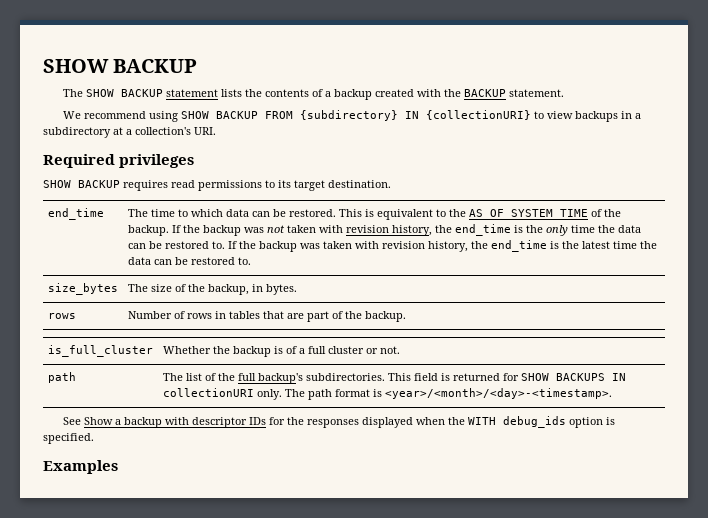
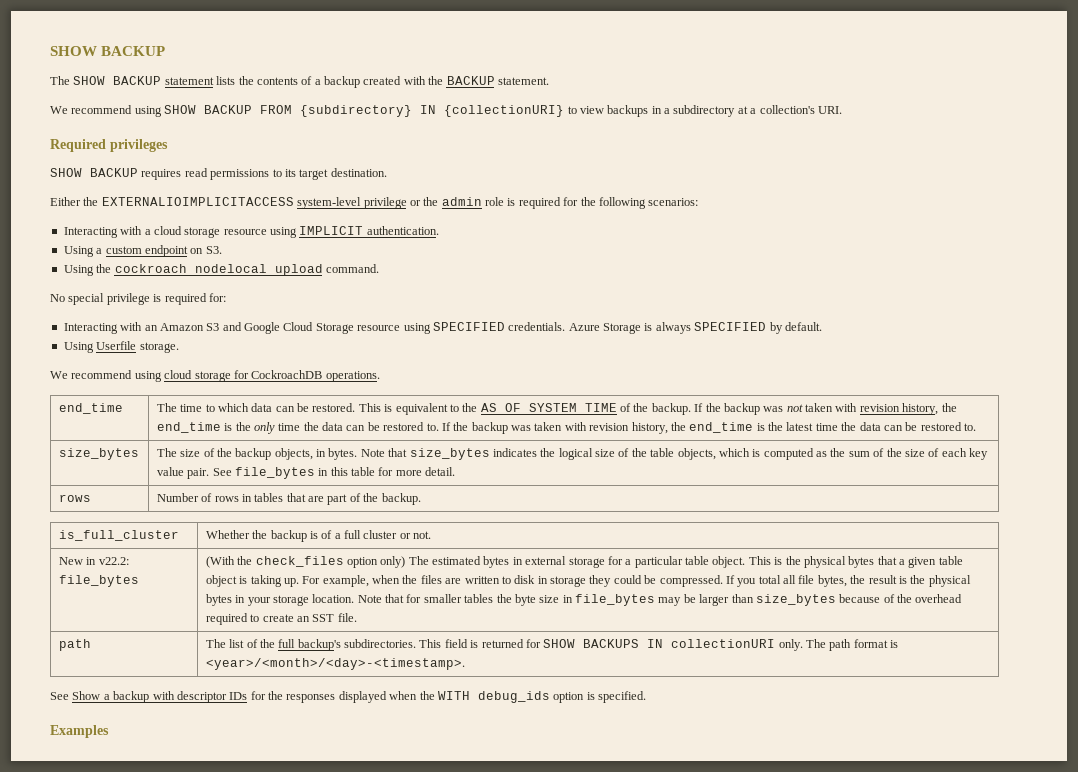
(391, 184) none -> [50,197,699,209] [63,226,439,238] [63,245,222,257] [63,264,379,276] [50,293,226,305] [63,322,822,334] [63,341,179,353] [50,370,380,382] // Either the EXTERNALIOIMPLICITACCESS system-level privilege or the admin role is required for the following scenarios: // Interacting with a cloud storage resource using IMPLICIT authentication. // Using a custom endpoint on S3. // Using the cockroach nodelocal upload command. // No special privilege is required for: // Interacting with an Amazon S3 and Google Cloud Storage resource using SPECIFIED credentials. Azure Storage is always SPECIFIED by default. // Using Userfile storage. // We recommend using cloud storage for CockroachDB operations.
[207,284,249,295] backup, -> [235,448,313,460] backup objects,
(297, 289) none -> [360,448,989,460] [156,467,456,479] Note that size_bytes indicates the logical size of the table objects, which is computed as the sum of the size of each key value pair. See file_bytes in this table for more detail.
(400, 350) none -> [58,557,129,565] [58,575,139,587] [205,556,963,568] [205,575,971,587] [205,594,963,606] [205,613,357,625] // New in v22.2: file_bytes | (With the check_files option only) The estimated bytes in external storage for a particular table object. This is the physical bytes that a given table object is taking up. For example, when the files are written to disk in storage they could be compressed. If you total all file bytes, the result is the physical bytes in your storage location. Note that for smaller tables the byte size in file_bytes may be larger than size_bytes because of the overhead required to create an SST file.

